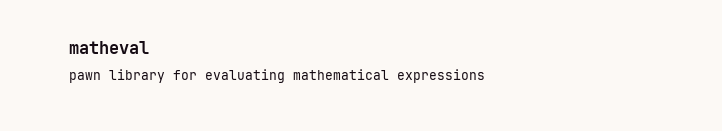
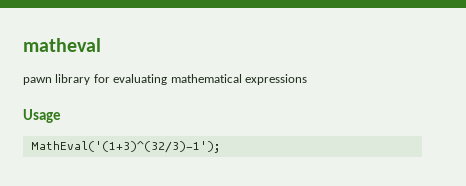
(485, 76) none -> [23,109,61,123] [30,141,220,153] // Usage // MathEval('(1+3)^(32/3)-1');

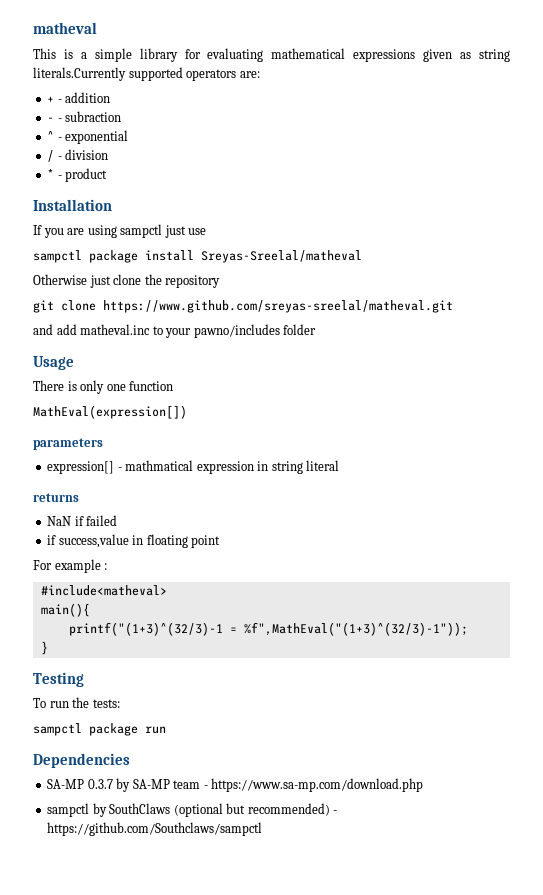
[23,77,52,85] pawn -> [33,48,132,62] This is a simple
[23,109,61,123] [30,141,220,153] // Usage // MathEval('(1+3)^(32/3)-1'); -> [423,49,511,62] [33,67,260,81] [47,92,111,103] [47,111,122,122] [47,130,129,144] [47,149,109,162] [47,168,108,182] [33,199,112,211] [33,224,207,238] [33,250,362,263] [33,274,221,288] [33,300,453,313] [33,324,317,338] [33,356,74,370] [33,380,174,394] [33,405,187,419] [33,438,103,450] [47,460,340,474] [33,493,79,502] [47,515,118,526] [47,534,221,548] [33,559,108,573] [40,585,167,596] [40,603,90,617] [68,622,468,636] [40,641,48,655] [33,672,84,687] [33,697,120,708] [33,723,166,736] [33,753,130,768] [47,778,424,792] [47,803,338,817] [47,822,263,836] given as string literals.Currently supported operators are: // + - addition // - - subraction // ^ - exponential // / - division // * - product // Installation // If you are using sampctl just use // sampctl package install Sreyas-Sreelal/matheval // Otherwise just clone the repository // git clone https://www.github.com/sreyas-sreelal/matheval.git // and add matheval.inc to your pawno/includes folder // Usage // There is only one function // MathEval(expression[]) // parameters // expression[] - mathmatical expression in string literal // returns // NaN if failed // if success,value in floating point // For example : // #include<matheval> // main(){ // printf("(1+3)^(32/3)-1 = %f",MathEval("(1+3)^(32/3)-1")); // } // Testing // To run the tests: // sampctl package run // Dependencies // SA-MP 0.3.7 by SA-MP team - https://www.sa-mp.com/download.php // sampctl by SouthClaws (optional but recommended) - https://github.com/Southclaws/sampctl

